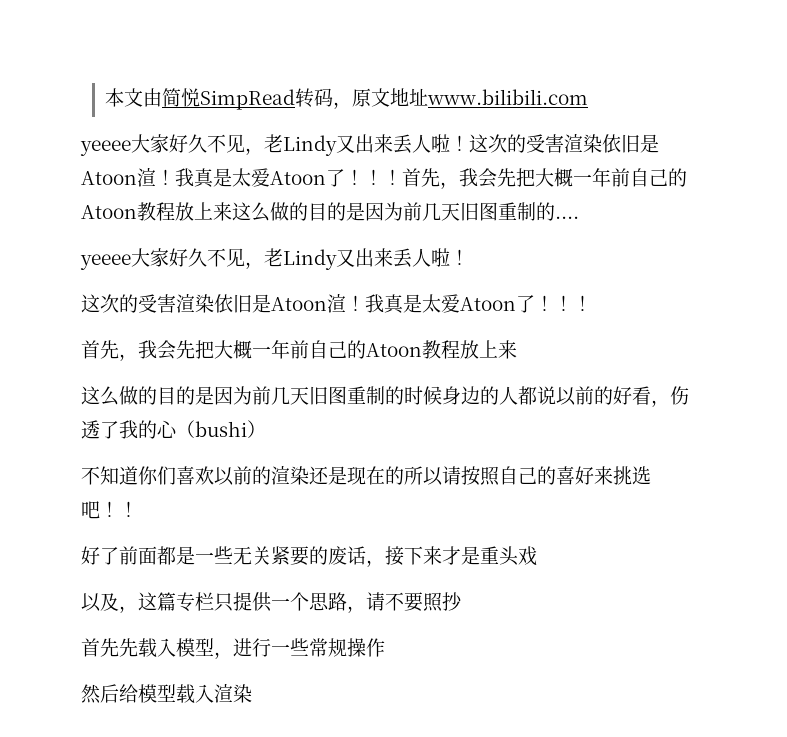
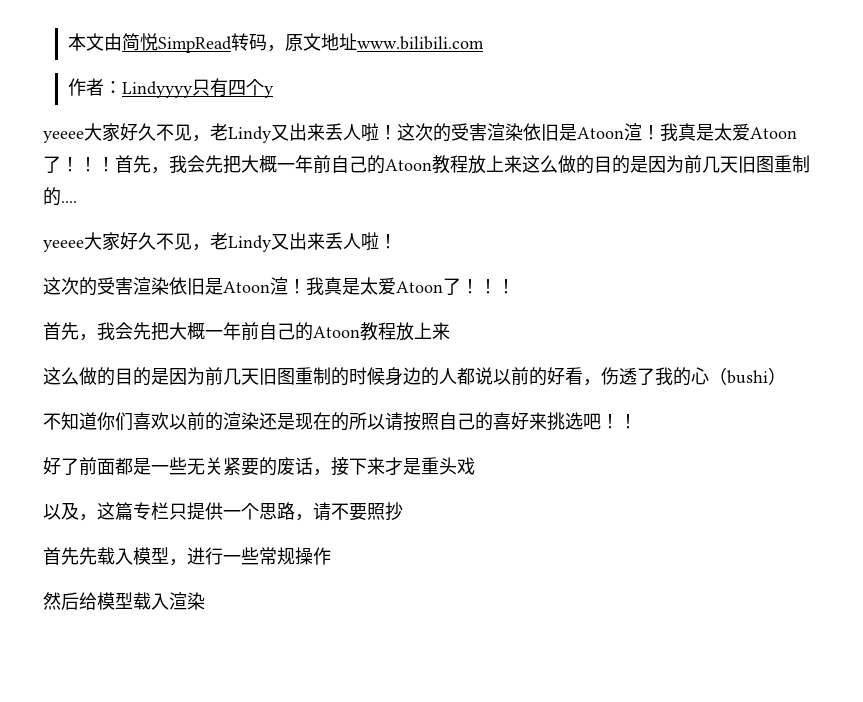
(589, 97) none -> [67,78,274,98] // 作者：Lindyyyy只有四个y

